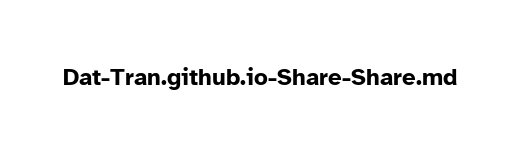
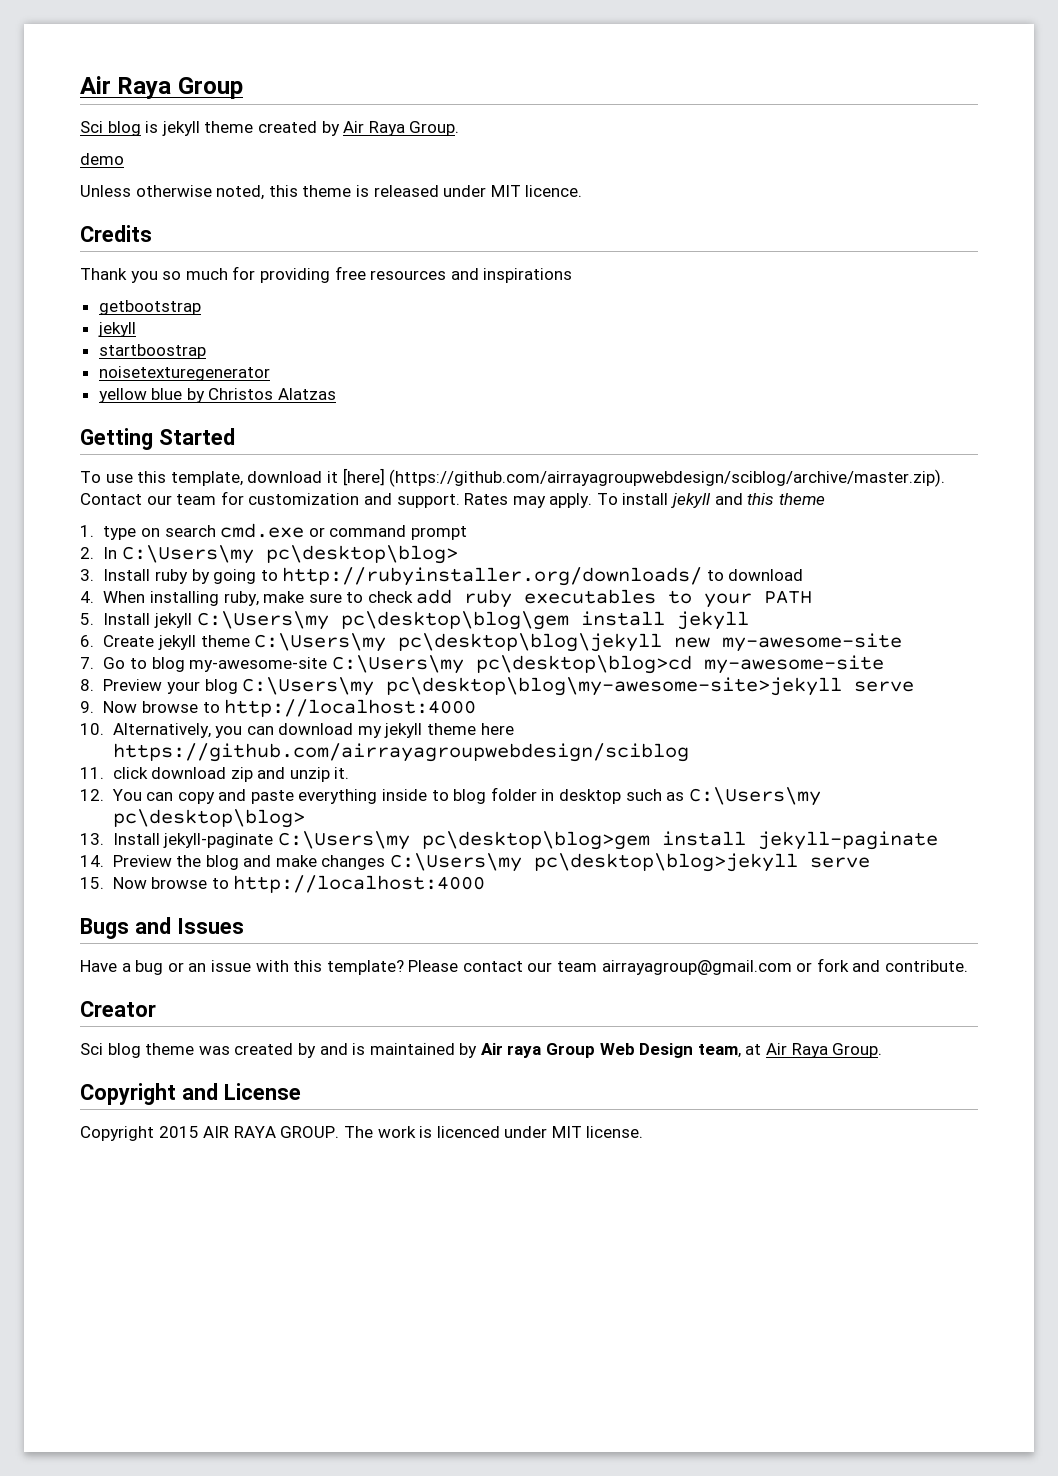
[63,67,457,90] Dat-Tran.github.io-Share-Share.md -> [80,76,243,99] [80,121,460,136] [80,153,124,165] [80,185,583,200] [80,225,152,242] [80,266,573,283] [98,300,201,315] [97,322,136,337] [98,344,206,359] [98,366,270,381] [98,388,337,403] [80,428,235,450] [80,468,946,487] [80,491,825,508] [80,523,467,540] [80,545,458,564] [80,567,804,586] [80,589,813,608] [80,611,749,630] [80,633,903,652] [80,655,884,674] [80,677,915,696] [80,699,477,717] [80,723,514,738] [112,743,689,762] [80,767,350,782] [80,787,821,806] [112,809,305,828] [80,831,938,850] [80,853,871,872] [80,875,486,893] [80,917,244,939] [80,958,969,975] [80,1001,156,1017] [80,1043,883,1058] [80,1083,301,1105] [80,1126,644,1141] Air Raya Group // Sci blog is jekyll theme created by Air Raya Group. // demo // Unless otherwise noted, this theme is released under MIT licence. // Credits // Thank you so much for providing free resources and inspirations // getbootstrap // jekyll // startboostrap // noisetexturegenerator // yellow blue by Christos Alatzas // Getting Started // To use this template, download it [here] (https://github.com/airrayagroupwebdesign/sciblog/archive/master.zip). Contact our team for customization and support. Rates may apply. To install jekyll and this theme // 1. type on search cmd.exe or command prompt // 2. In C:\Users\my pc\desktop\blog> // 3. Install ruby by going to http://rubyinstaller.org/downloads/ to download // 4. When installing ruby, make sure to check add ruby executables to your PATH // 5. Install jekyll C:\Users\my pc\desktop\blog\gem install jekyll // 6. Create jekyll theme C:\Users\my pc\desktop\blog\jekyll new my-awesome-site // 7. Go to blog my-awesome-site C:\Users\my pc\desktop\blog>cd my-awesome-site // 8. Preview your blog C:\Users\my pc\desktop\blog\my-awesome-site>jekyll serve // 9. Now browse to http://localhost:4000 // 10. Alternatively, you can download my jekyll theme here https://github.com/airrayagroupwebdesign/sciblog // 11. click download zip and unzip it. // 12. You can copy and paste everything inside to blog folder in desktop such as C:\Users\my pc\desktop\blog> // 13. Install jekyll-paginate C:\Users\my pc\desktop\blog>gem install jekyll-paginate // 14. Preview the blog and make changes C:\Users\my pc\desktop\blog>jekyll serve // 15. Now browse to http://localhost:4000 // Bugs and Issues // Have a bug or an issue with this template? Please contact our team airrayagroup@gmail.com or fork and contribute. // Creator // Sci blog theme was created by and is maintained by Air raya Group Web Design team, at Air Raya Group. // Copyright and License // Copyright 2015 AIR RAYA GROUP. The work is licenced under MIT license.

